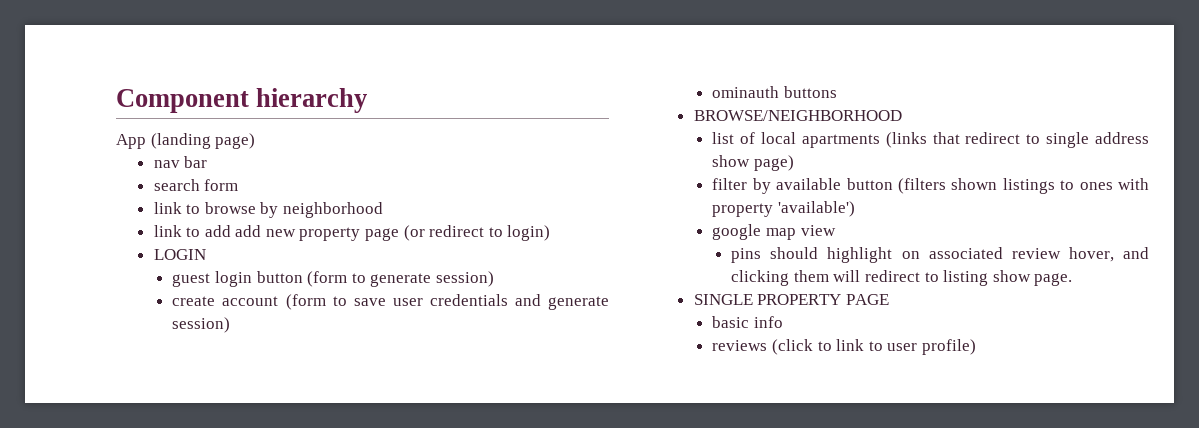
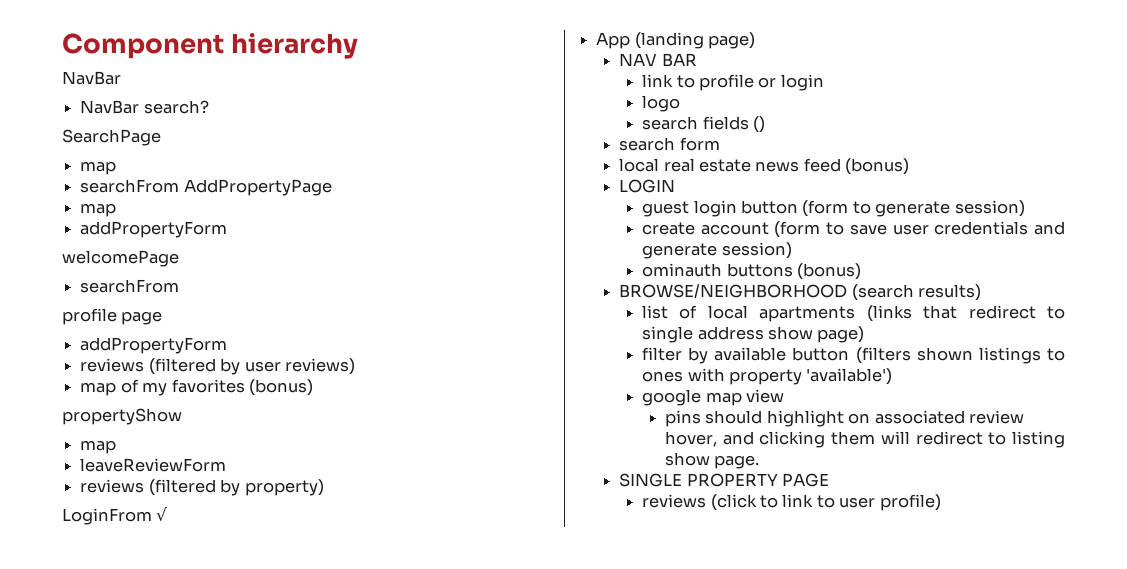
[116,133,256,149] [153,156,208,168] [153,179,239,191] [153,202,383,218] [153,225,551,241] App (landing page) // nav bar // search form // link to browse by neighborhood // link to add add new property page (or redirect to login) -> [62,71,121,85] [80,100,209,114] [62,129,161,146] [80,161,117,175] [80,179,332,196] [80,203,117,217] [80,221,228,238] [62,250,179,267] [80,279,180,293] [62,308,163,325] [80,337,228,354] [80,358,355,375] [80,379,313,396] [62,408,182,425] [80,440,117,454] [80,458,227,472] [80,479,324,496] [62,507,168,525] [596,32,756,49] [619,53,697,67] [642,74,824,91] [642,95,681,112] [642,116,765,133] [619,137,720,151] [619,158,910,175] NavBar // NavBar search? // SearchPage // map // searchFrom AddPropertyPage // map // addPropertyForm // welcomePage // searchFrom // profile page // addPropertyForm // reviews (filtered by user reviews) // map of my favorites (bonus) // propertyShow // map // leaveReviewForm // reviews (filtered by property) // LoginFrom √ // App (landing page) // NAV BAR // link to profile or login // logo // search fields () // search form // local real estate news feed (bonus)
(837, 92) none -> [796,263,861,280] (bonus)
(902, 115) none -> [851,284,982,301] (search results)
[712,316,783,328] // basic info -> (830, 480) none

